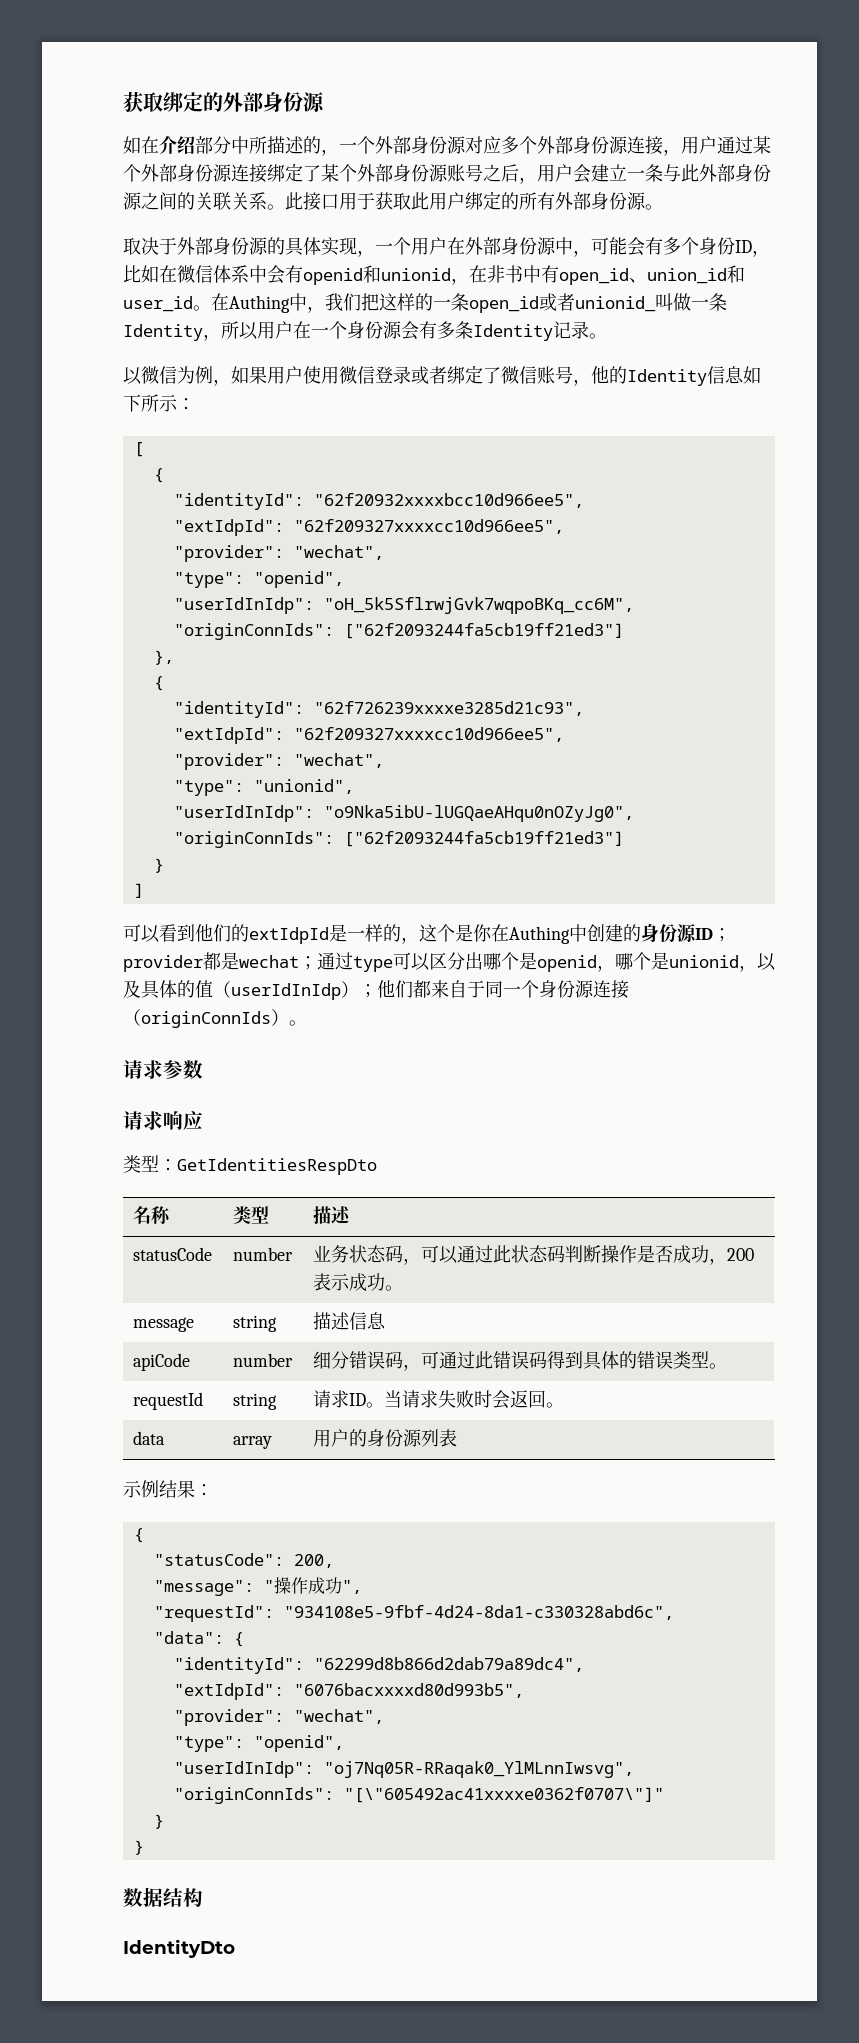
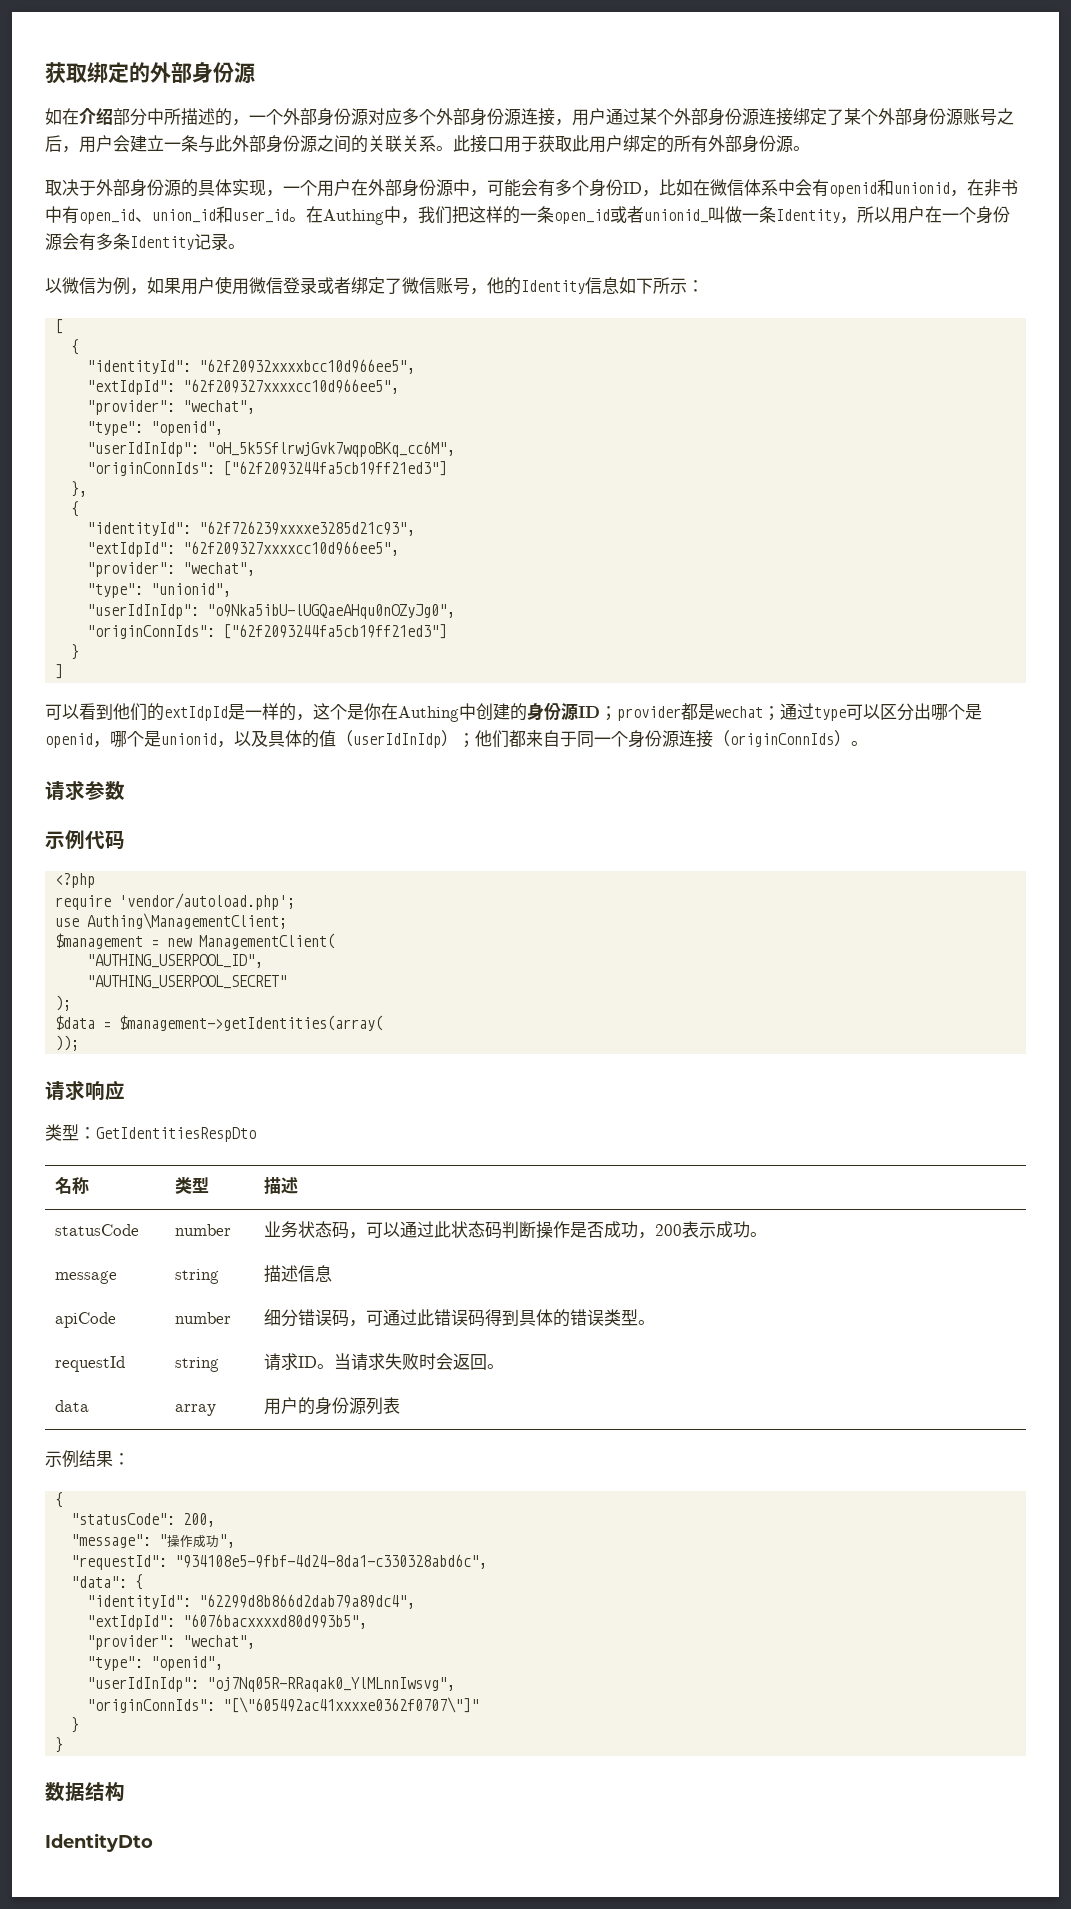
(203, 1069) none -> [45,830,125,850] [55,873,96,888] [55,893,296,910] [55,913,288,929] [55,933,336,949] [87,954,264,968] [87,975,288,989] [55,995,72,1011] [55,1015,384,1031] [55,1035,80,1051] // 示例代码 // <?php // require 'vendor/autoload.php'; // use Authing\ManagementClient; // $management = new ManagementClient( // "AUTHING_USERPOOL_ID", // "AUTHING_USERPOOL_SECRET" // ); // $data = $management->getIdentities(array( // ));

